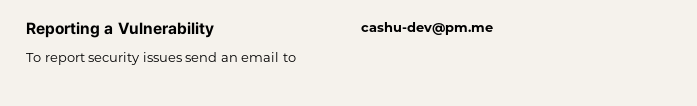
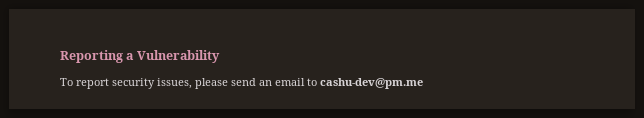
[142,52,182,62] issues -> [157,78,228,89] issues, please

